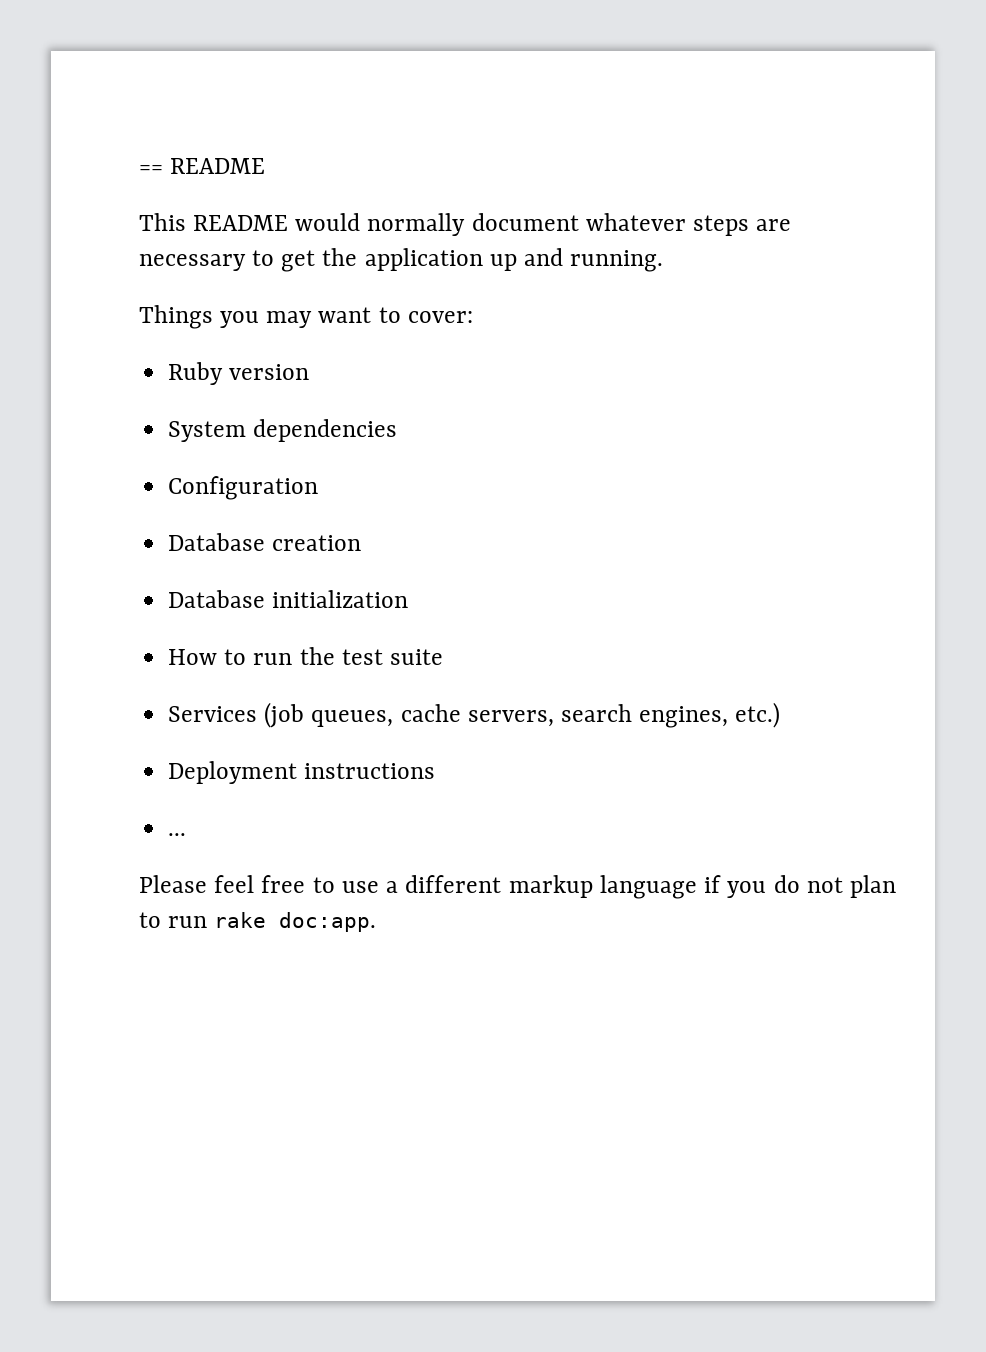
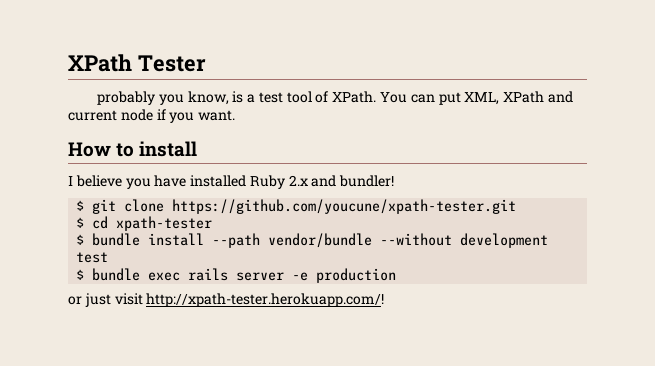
[139,158,266,174] [139,213,792,236] [139,248,664,272] [139,305,473,329] [168,362,310,385] [168,419,398,442] [168,476,319,500] [168,533,362,551] [168,590,409,608] [168,647,443,665] [168,702,781,728] [168,761,436,784] [168,833,187,836] [139,875,897,899] [139,912,377,932] == README // This README would normally document whatever steps are necessary to get the application up and running. // Things you may want to cover: // Ruby version // System dependencies // Configuration // Database creation // Database initialization // How to run the test suite // Services (job queues, cache servers, search engines, etc.) // Deployment instructions // ... // Please feel free to use a different markup language if you do not plan to run rake doc:app. -> [68,54,206,72] [97,91,573,105] [68,109,236,123] [68,141,198,157] [68,175,395,189] [76,199,517,214] [76,216,213,231] [76,233,549,248] [76,252,109,263] [76,268,397,283] [68,293,385,307] XPath Tester // probably you know, is a test tool of XPath. You can put XML, XPath and current node if you want. // How to install // I believe you have installed Ruby 2.x and bundler! // $ git clone https://github.com/youcune/xpath-tester.git // $ cd xpath-tester // $ bundle install --path vendor/bundle --without development test // $ bundle exec rails server -e production // or just visit http://xpath-tester.herokuapp.com/!

